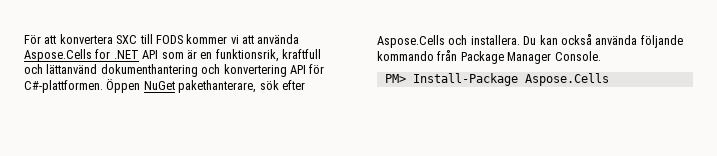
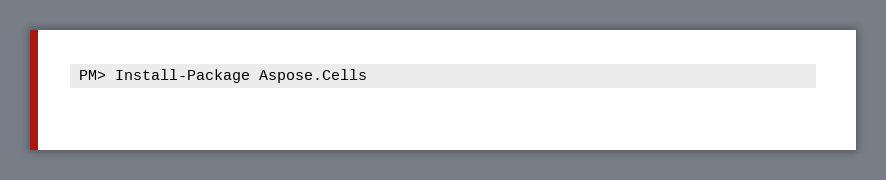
[24,34,300,44] [24,49,321,62] [24,64,325,77] [24,79,305,93] [377,34,683,48] [377,50,601,64] För att konvertera SXC till FODS kommer vi att använda Aspose.Cells for .NET API som är en funktionsrik, kraftfull och lättanvänd dokumenthantering och konvertering API för C#-plattformen. Öppen NuGet pakethanterare, sök efter Aspose.Cells och installera. Du kan också använda följande kommando från Package Manager Console. // -> (78, 75) none

